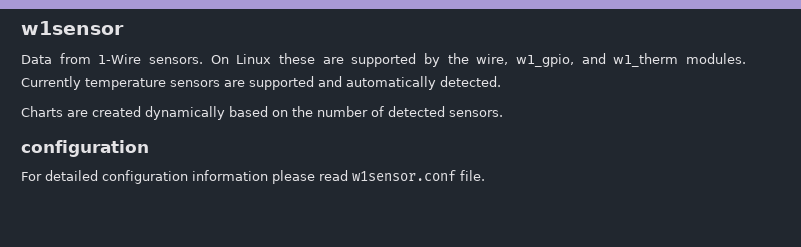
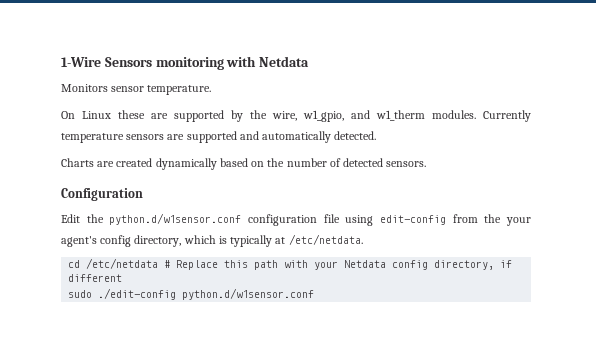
[21,21,124,35] [21,53,203,64] w1sensor // Data from 1-Wire sensors. -> [61,56,310,70] [61,84,212,95] 1-Wire Sensors monitoring with Netdata // Monitors sensor temperature. //
[21,140,149,157] [21,170,485,184] configuration // For detailed configuration information please read w1sensor.conf file. -> [61,188,143,201] [61,213,531,226] [61,234,363,247] [68,258,513,270] [68,274,123,282] [68,288,315,300] Configuration // Edit the python.d/w1sensor.conf configuration file using edit-config from the your agent's config directory, which is typically at /etc/netdata. // cd /etc/netdata # Replace this path with your Netdata config directory, if different // sudo ./edit-config python.d/w1sensor.conf

